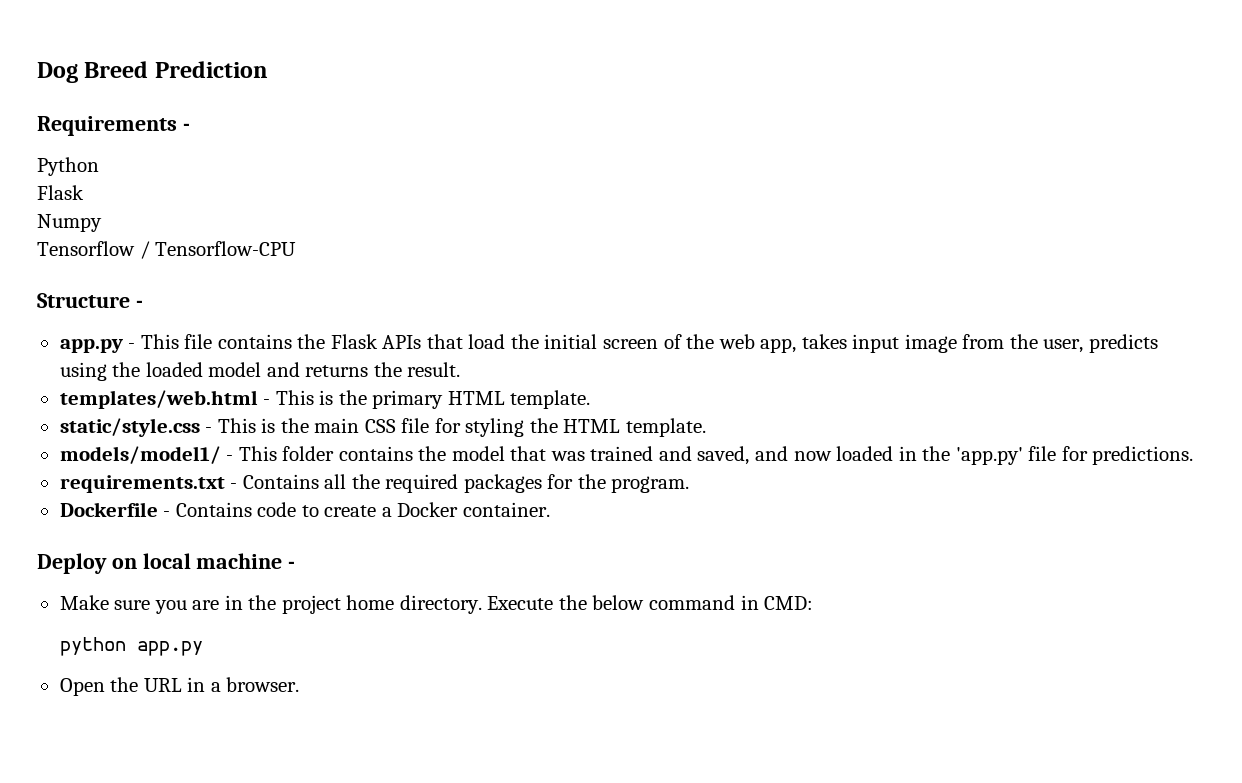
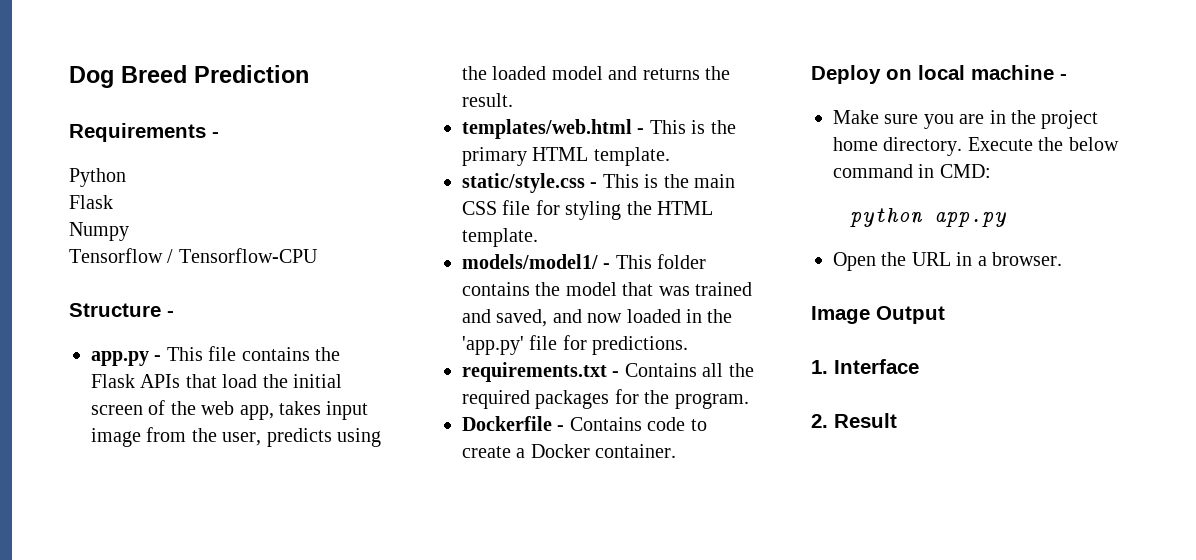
(300, 684) none -> [811,306,945,324] [811,359,919,374] [811,413,897,428] // Image Output // 1. Interface // 2. Result

